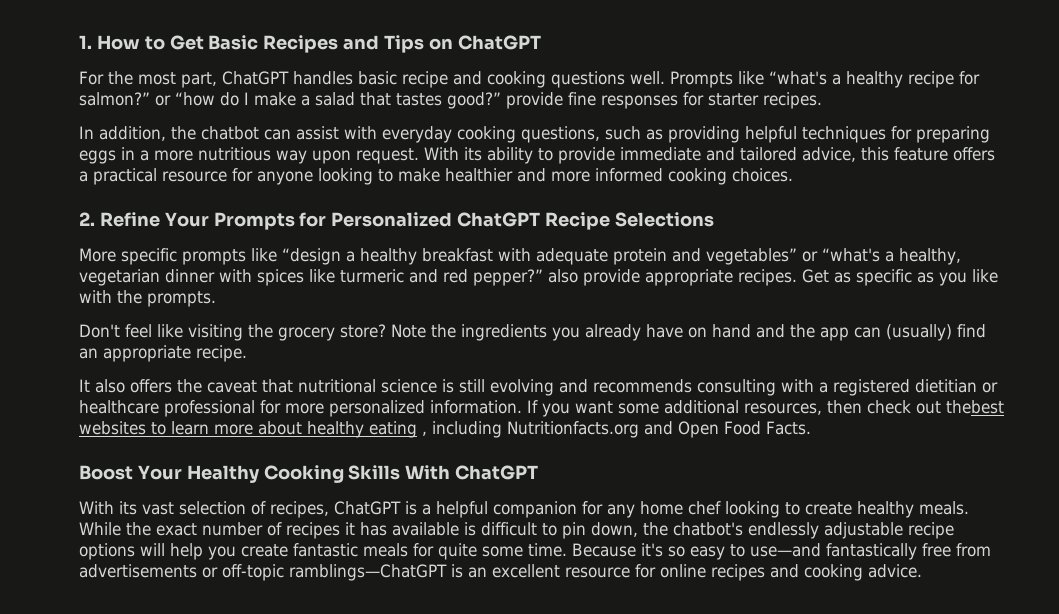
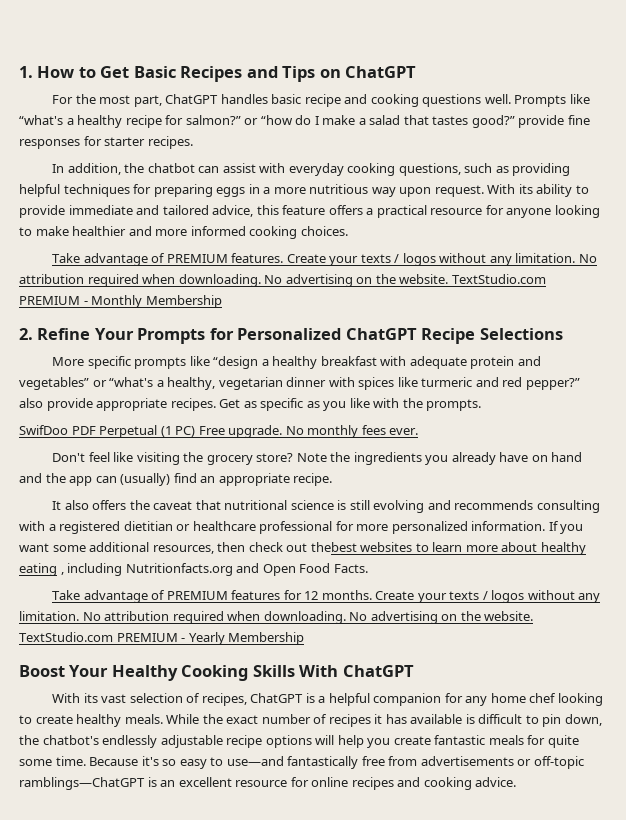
(793, 175) none -> [52,253,597,266] [19,274,546,287] [19,295,222,308] // Take advantage of PREMIUM features. Create your texts / logos without any limitation. No attribution required when downloading. No advertising on the website. TextStudio.com PREMIUM - Monthly Membership
(216, 299) none -> [19,425,419,438] // SwifDoo PDF Perpetual (1 PC) Free upgrade. No monthly fees ever.
(811, 428) none -> [52,590,601,603] [19,611,534,624] [19,632,305,645] // Take advantage of PREMIUM features for 12 months. Create your texts / logos without any limitation. No attribution required when downloading. No advertising on the website. TextStudio.com PREMIUM - Yearly Membership

